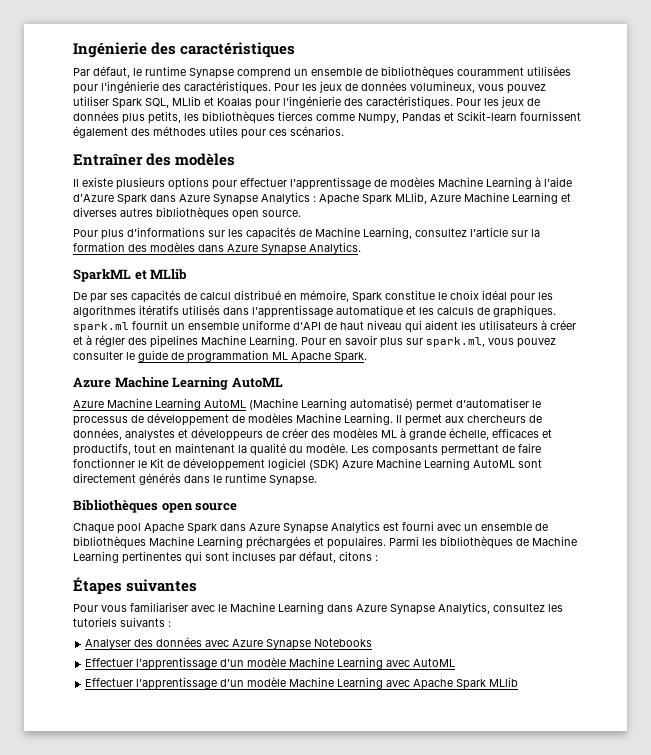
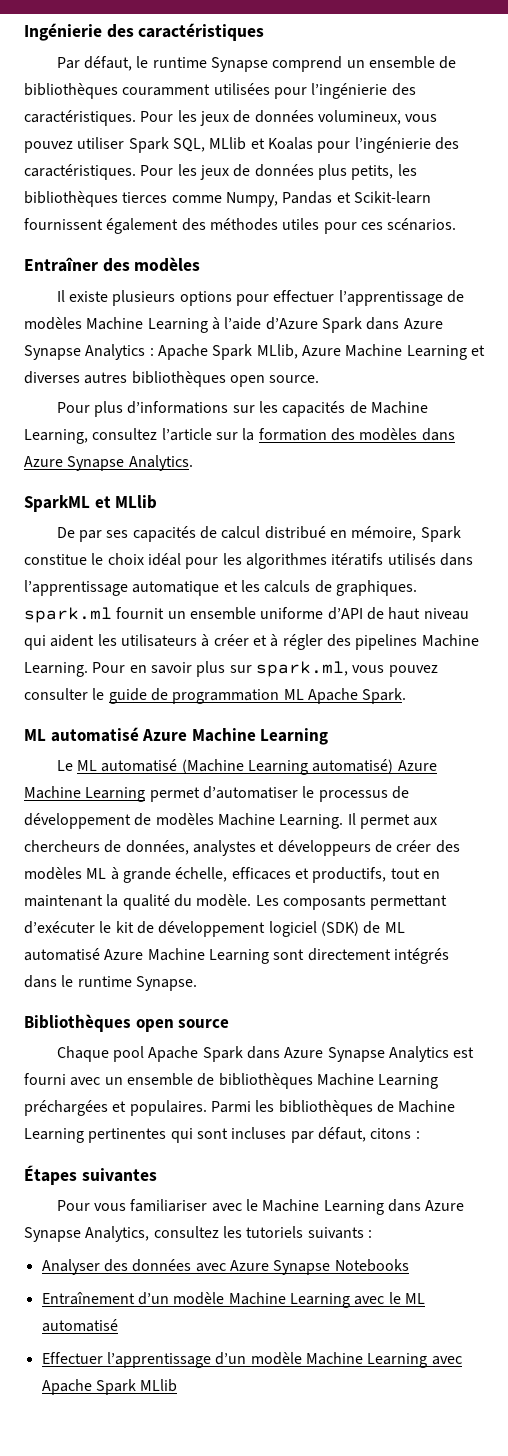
[73,377,283,390] [73,398,413,410] Azure Machine Learning AutoML // Azure Machine Learning AutoML (Machine Learning automatisé) -> [24,727,329,745] [56,759,437,775] [24,786,146,802] ML automatisé Azure Machine Learning // Le ML automatisé (Machine Learning automatisé) Azure Machine Learning
[502,443,541,453] [73,458,164,468] de faire fonctionner le Kit -> [24,921,134,934] d’exécuter le kit
[342,458,515,470] Azure Machine Learning AutoML -> [363,921,405,934] [24,948,269,964] de ML automatisé Azure Machine Learning
[139,473,181,485] générés -> [393,948,449,964] intégrés
[85,657,456,670] Effectuer l’apprentissage d’un modèle Machine Learning avec AutoML -> [41,1292,425,1308] [41,1319,118,1332] Entraînement d’un modèle Machine Learning avec le ML automatisé

